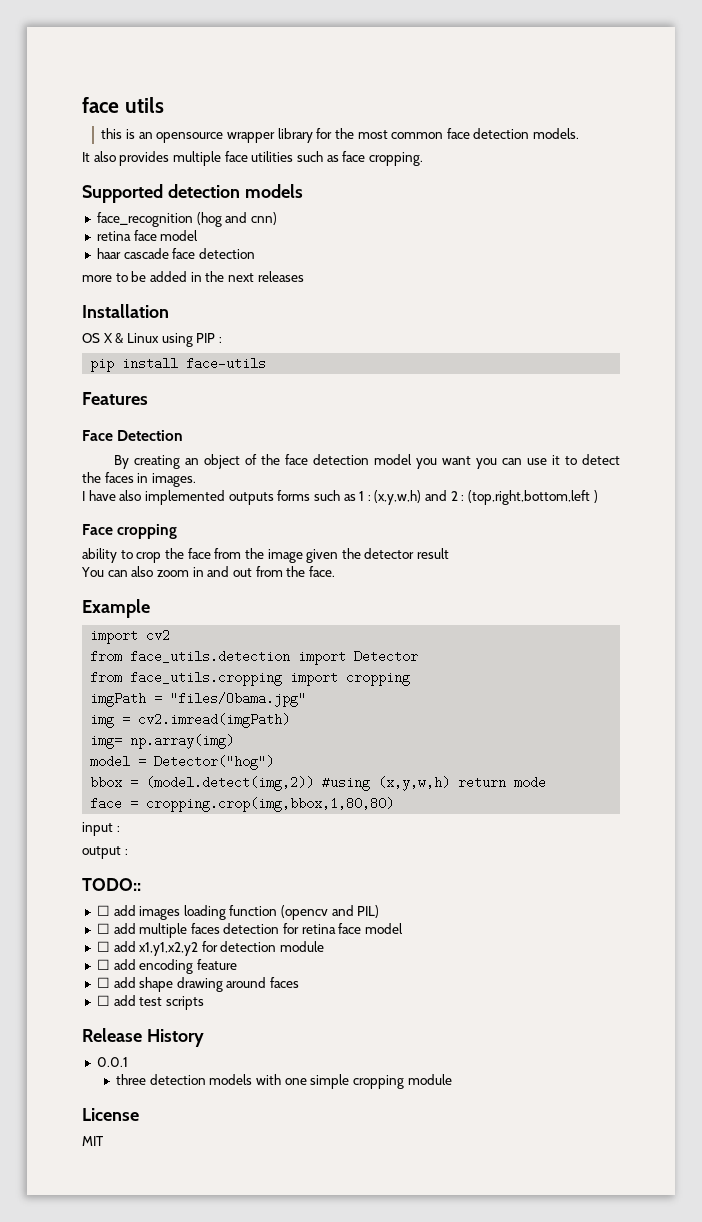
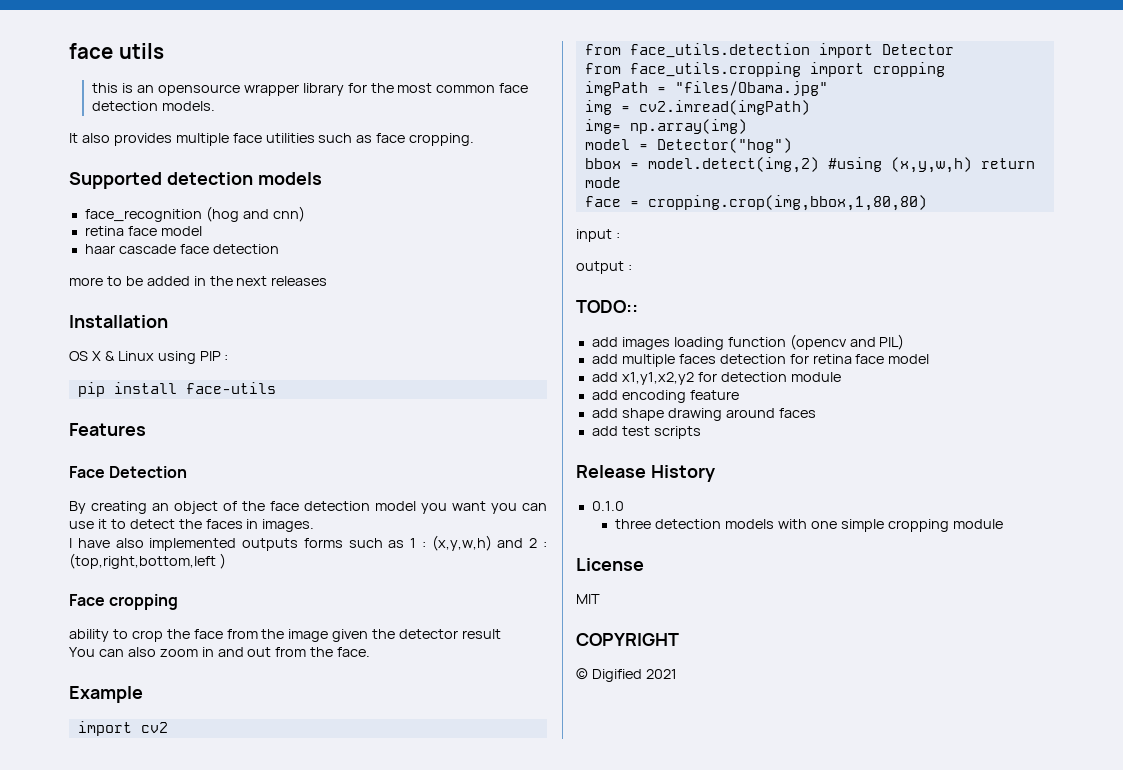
[146,776,315,791] (model.detect(img,2)) -> [647,157,819,173] model.detect(img,2)
[96,905,110,916] ☐ -> (638, 306) none
[96,923,110,934] ☐ -> (905, 342) none
[96,941,110,952] ☐ -> (930, 359) none
[96,959,110,970] ☐ -> (841, 377) none
[96,977,110,988] ☐ -> (739, 395) none
[96,995,110,1006] ☐ -> (816, 413) none
[96,1057,128,1067] 0.0.1 -> [591,501,624,511] 0.1.0
(103, 1141) none -> [576,633,679,646] [576,668,677,682] // COPYRIGHT // © Digified 2021

